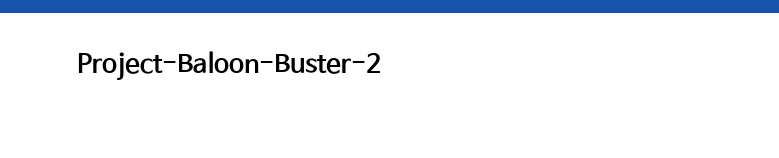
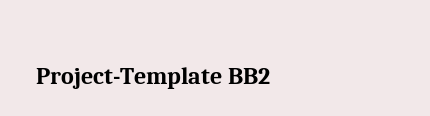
[77,51,381,81] Project-Baloon-Buster-2 -> [36,67,271,89] Project-Template BB2

